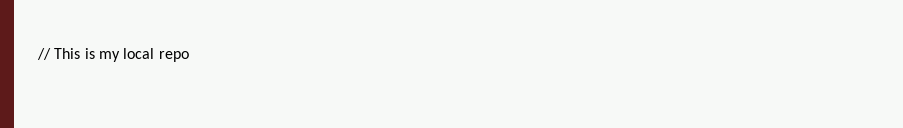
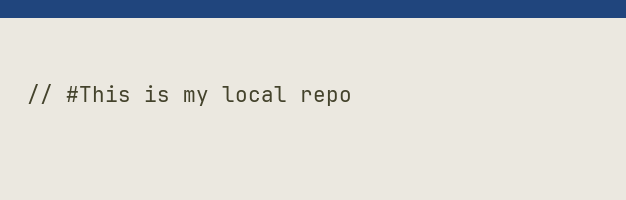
[37,48,81,60] // This -> [27,84,131,104] // #This

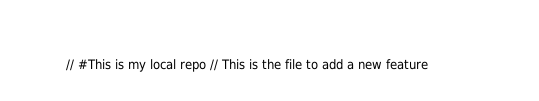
(352, 98) none -> [210,59,428,71] // This is the file to add a new feature

